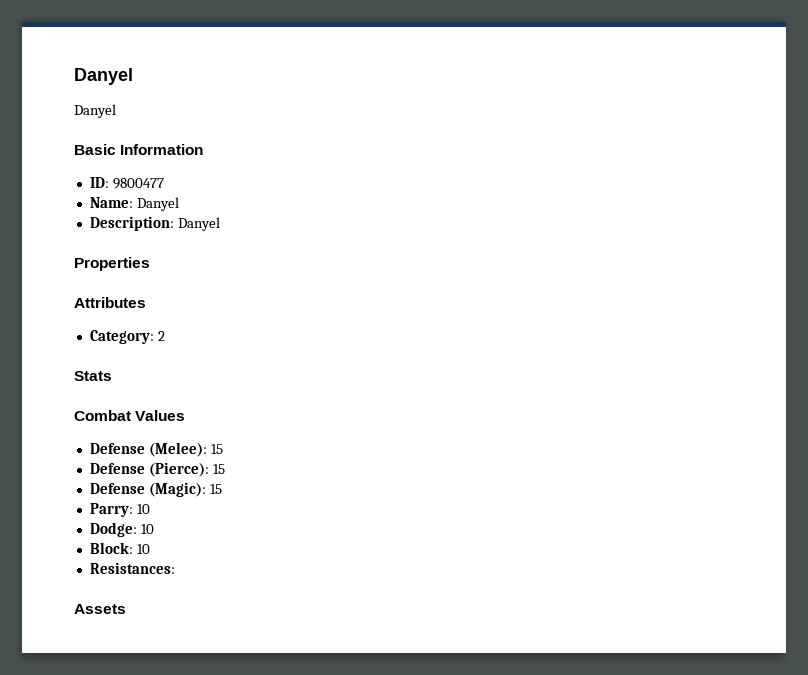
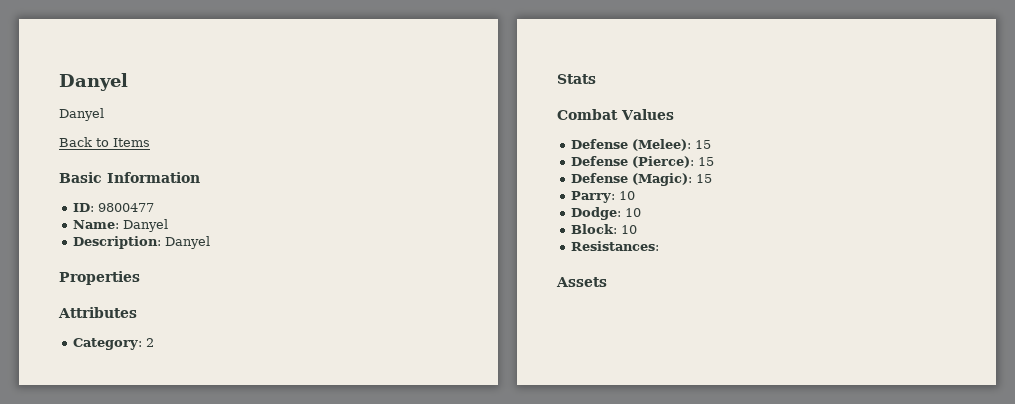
(116, 111) none -> [59,137,150,147] // Back to Items

